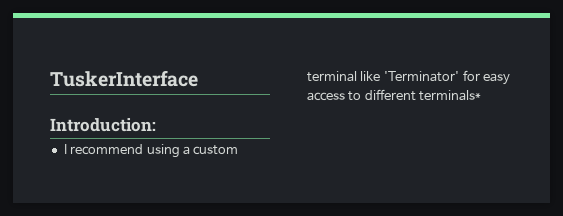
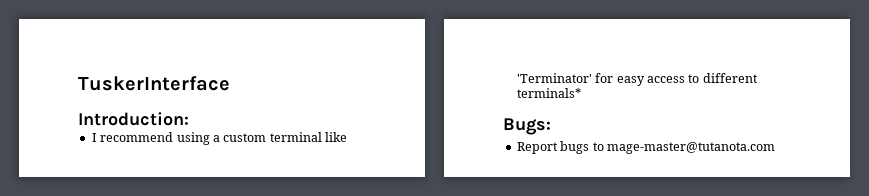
(481, 95) none -> [503,118,551,135] [516,141,775,154] // Bugs: // Report bugs to mage-master@tutanota.com

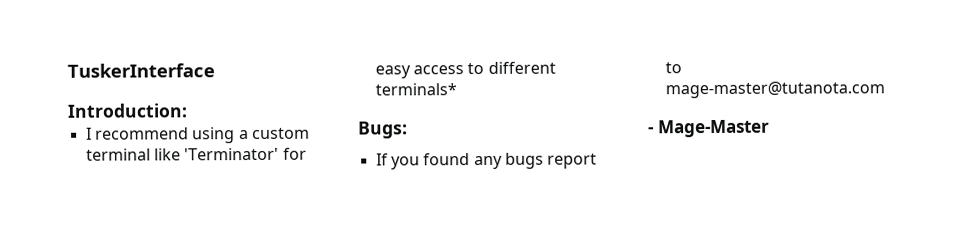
[516,141,590,154] Report bugs -> [375,152,598,170] If you found any bugs report
(775, 148) none -> [648,119,770,138] // - Mage-Master

